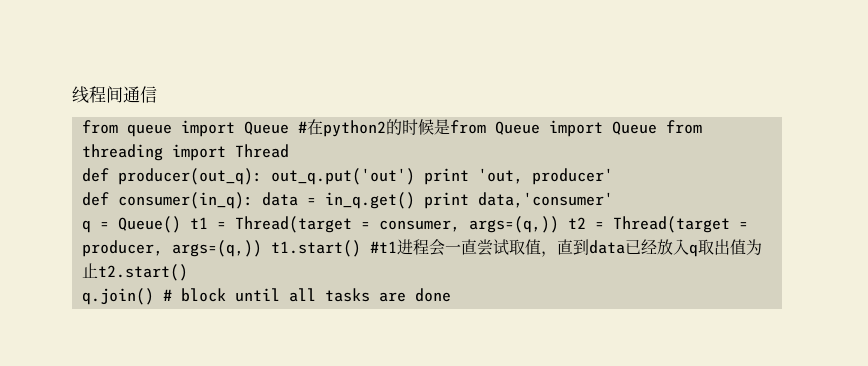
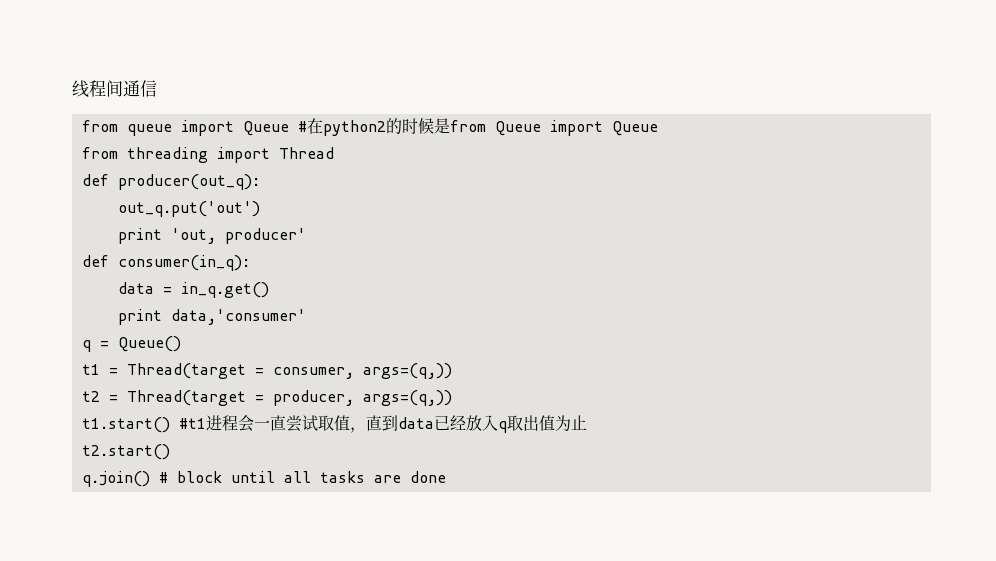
(658, 128) none -> (659, 128) //
(263, 176) none -> (261, 182) //
(416, 176) none -> (261, 209) //
(254, 200) none -> (251, 263) //
(416, 200) none -> (270, 290) //
(182, 224) none -> (182, 344) //
(560, 224) none -> (453, 371) //
(263, 248) none -> (453, 398) //
(99, 270) none -> (588, 422) //

